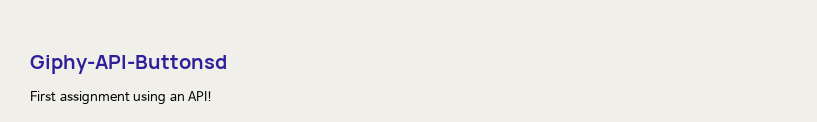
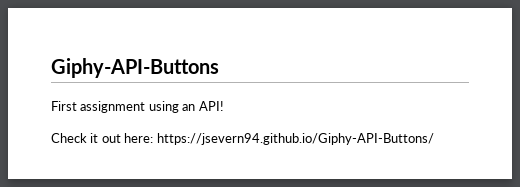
[30,55,227,74] Giphy-API-Buttonsd -> [51,58,219,78] Giphy-API-Buttons
(214, 96) none -> [51,133,434,145] // Check it out here: https://jsevern94.github.io/Giphy-API-Buttons/

